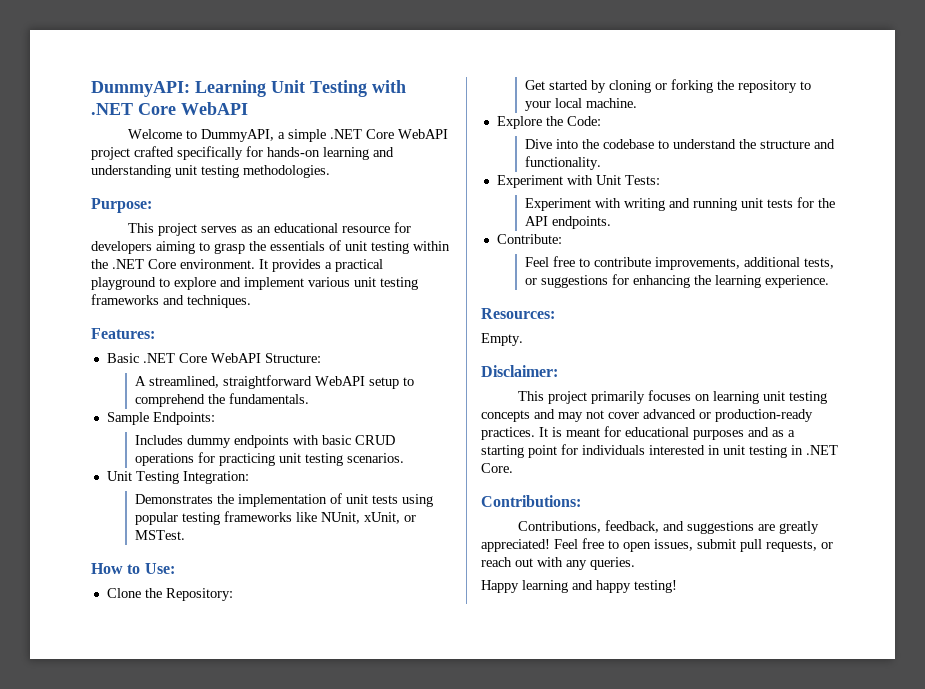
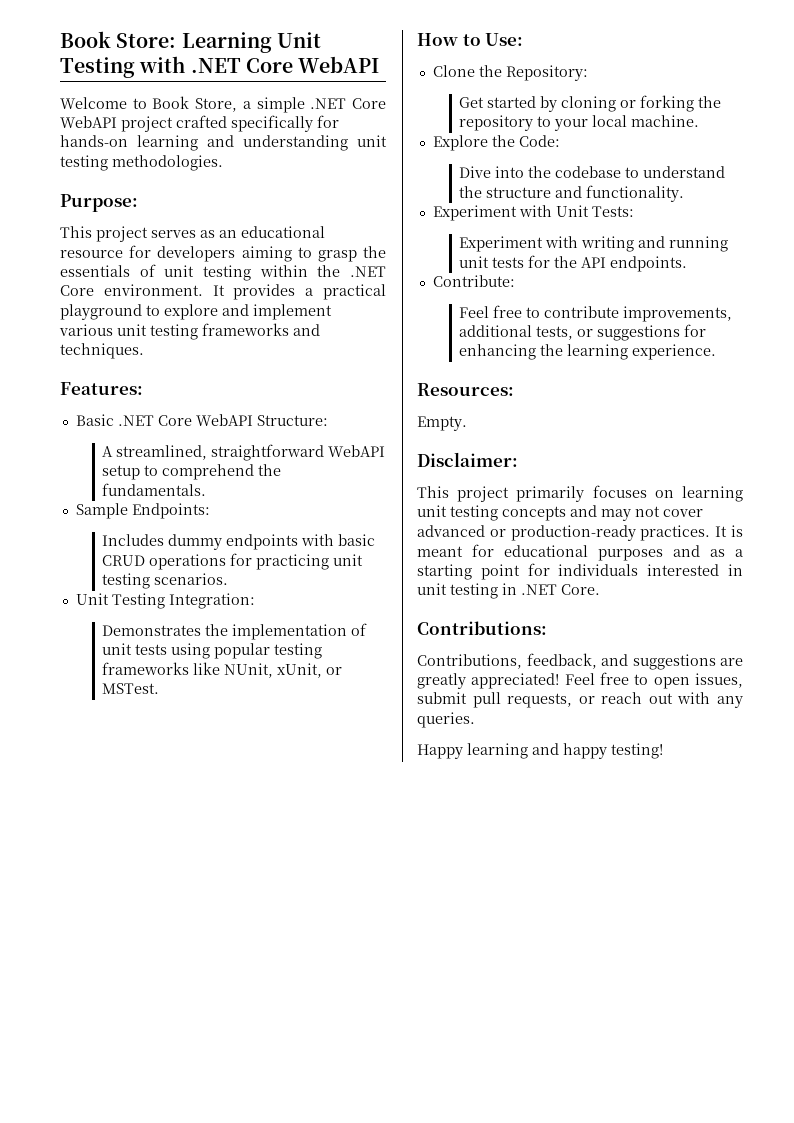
[91,81,190,97] DummyAPI: -> [60,31,177,48] Book Store:
[201,129,275,142] DummyAPI, -> [152,96,238,112] Book Store,

